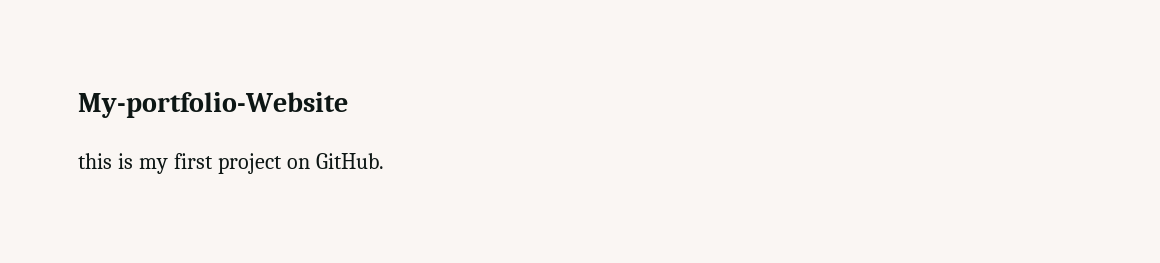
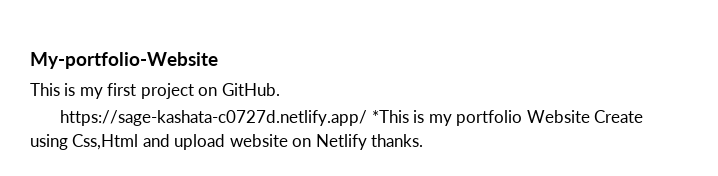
[78,153,112,169] this -> [30,83,60,96] This
(384, 161) none -> [60,110,643,126] [30,134,424,150] // https://sage-kashata-c0727d.netlify.app/ *This is my portfolio Website Create using Css,Html and upload website on Netlify thanks.

